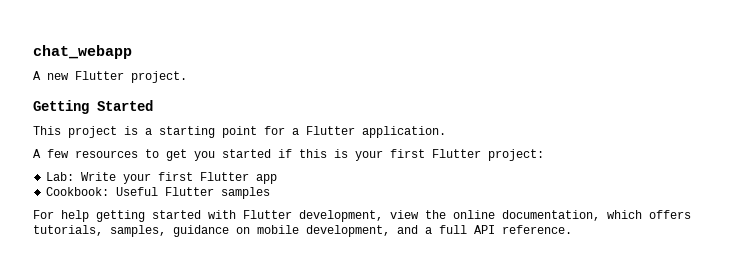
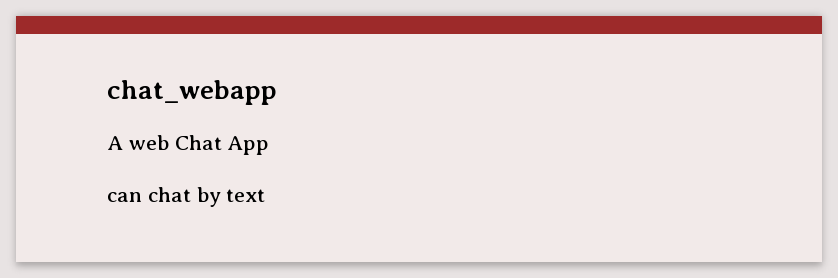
[47,71,187,83] [33,100,153,114] [33,126,446,138] [33,149,544,161] [46,172,278,184] [46,187,271,199] [33,210,691,222] [33,225,572,237] new Flutter project. // Getting Started // This project is a starting point for a Flutter application. // A few resources to get you started if this is your first Flutter project: // Lab: Write your first Flutter app // Cookbook: Useful Flutter samples // For help getting started with Flutter development, view the online documentation, which offers tutorials, samples, guidance on mobile development, and a full API reference. -> [128,135,270,155] [107,187,266,207] web Chat App // can chat by text

